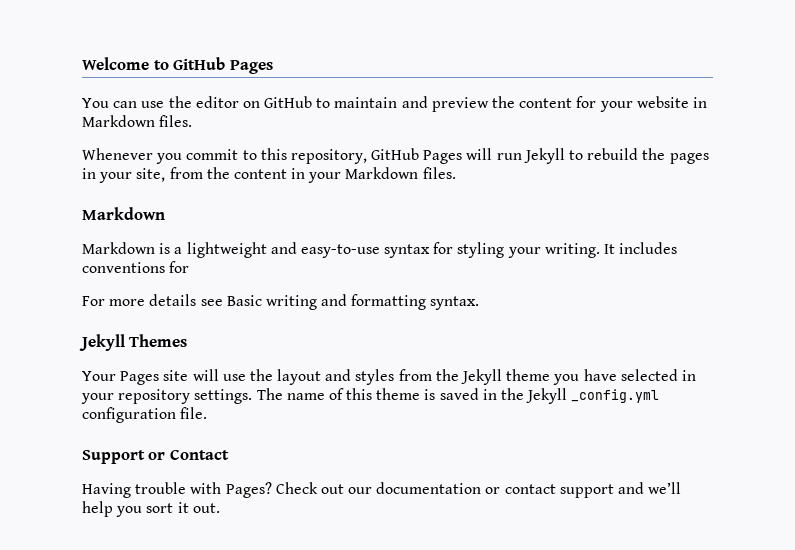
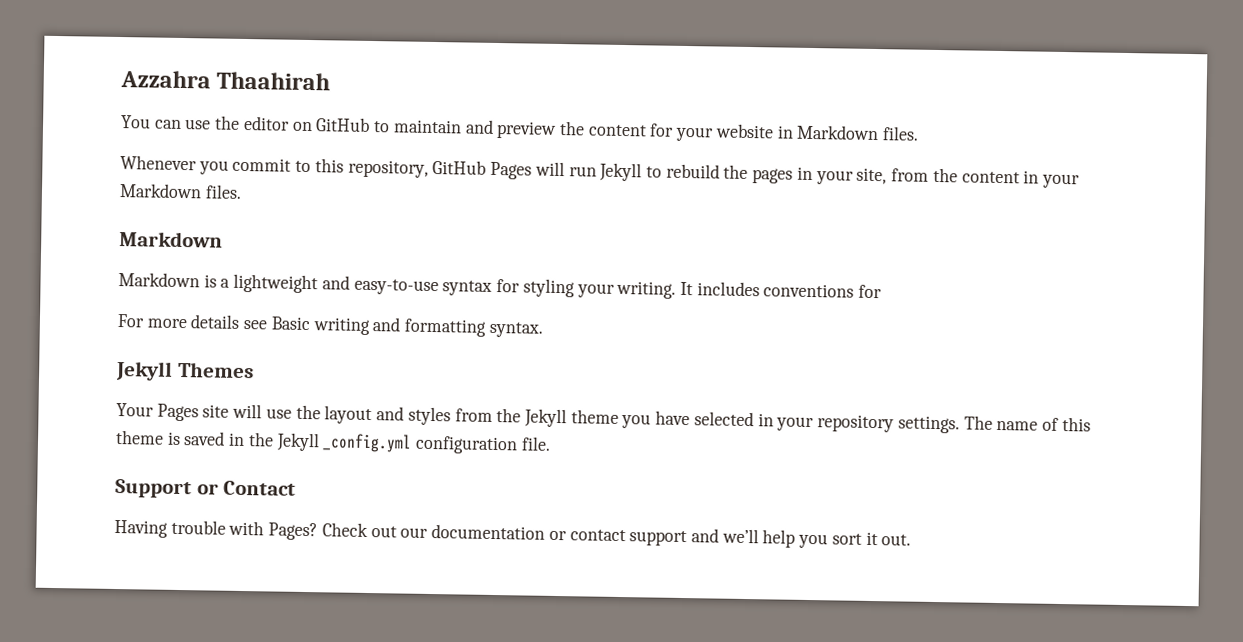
[82,57,273,74] Welcome to GitHub Pages -> [120,70,331,91] Azzahra Thaahirah

